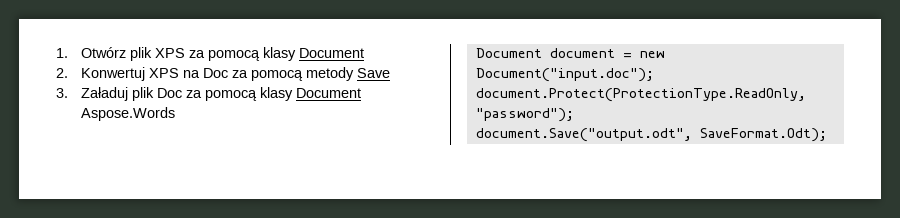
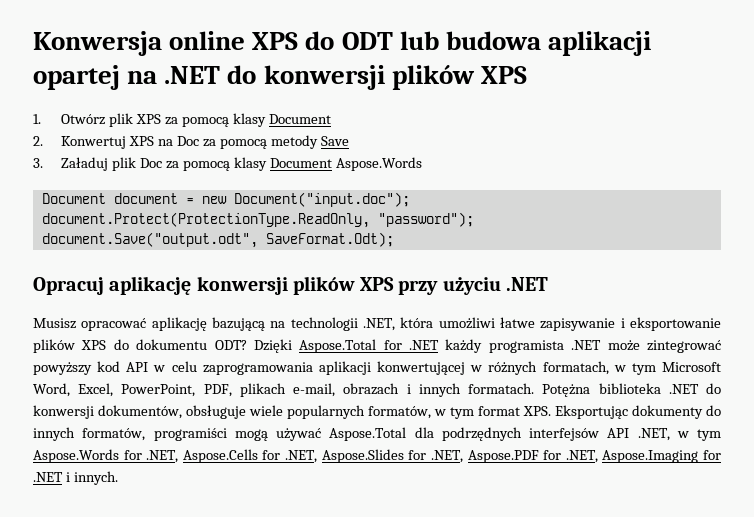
(56, 53) none -> [33,31,652,56] [33,65,527,90] Konwersja online XPS do ODT lub budowa aplikacji opartej na .NET do konwersji plików XPS //
(827, 135) none -> [33,276,548,295] [33,317,721,331] [33,339,721,353] [33,361,721,375] [33,383,722,397] [33,405,721,419] [33,427,721,441] [33,449,722,463] [33,471,118,485] // Opracuj aplikację konwersji plików XPS przy użyciu .NET // Musisz opracować aplikację bazującą na technologii .NET, która umożliwi łatwe zapisywanie i eksportowanie plików XPS do dokumentu ODT? Dzięki Aspose.Total for .NET każdy programista .NET może zintegrować powyższy kod API w celu zaprogramowania aplikacji konwertującej w różnych formatach, w tym Microsoft Word, Excel, PowerPoint, PDF, plikach e-mail, obrazach i innych formatach. Potężna biblioteka .NET do konwersji dokumentów, obsługuje wiele popularnych formatów, w tym format XPS. Eksportując dokumenty do innych formatów, programiści mogą używać Aspose.Total dla podrzędnych interfejsów API .NET, w tym Aspose.Words for .NET, Aspose.Cells for .NET, Aspose.Slides for .NET, Aspose.PDF for .NET, Aspose.Imaging for .NET i innych.

